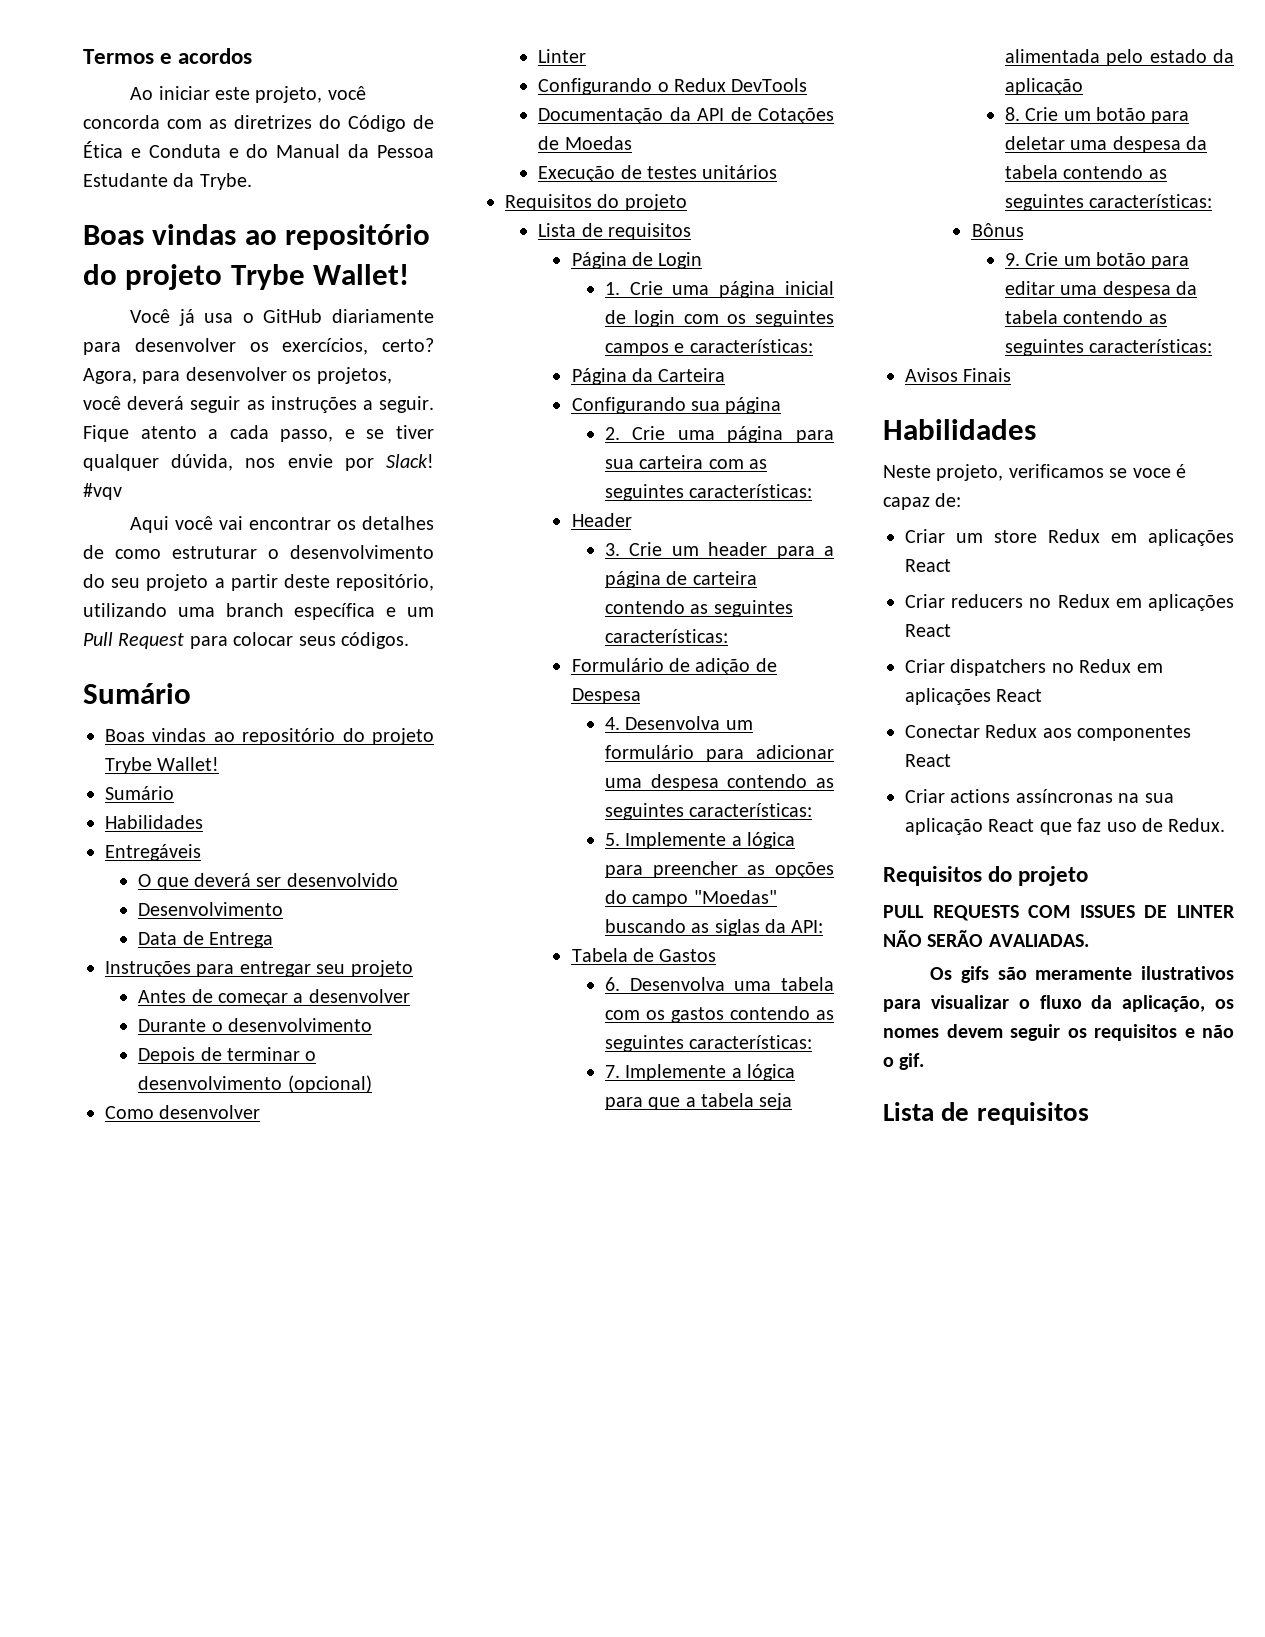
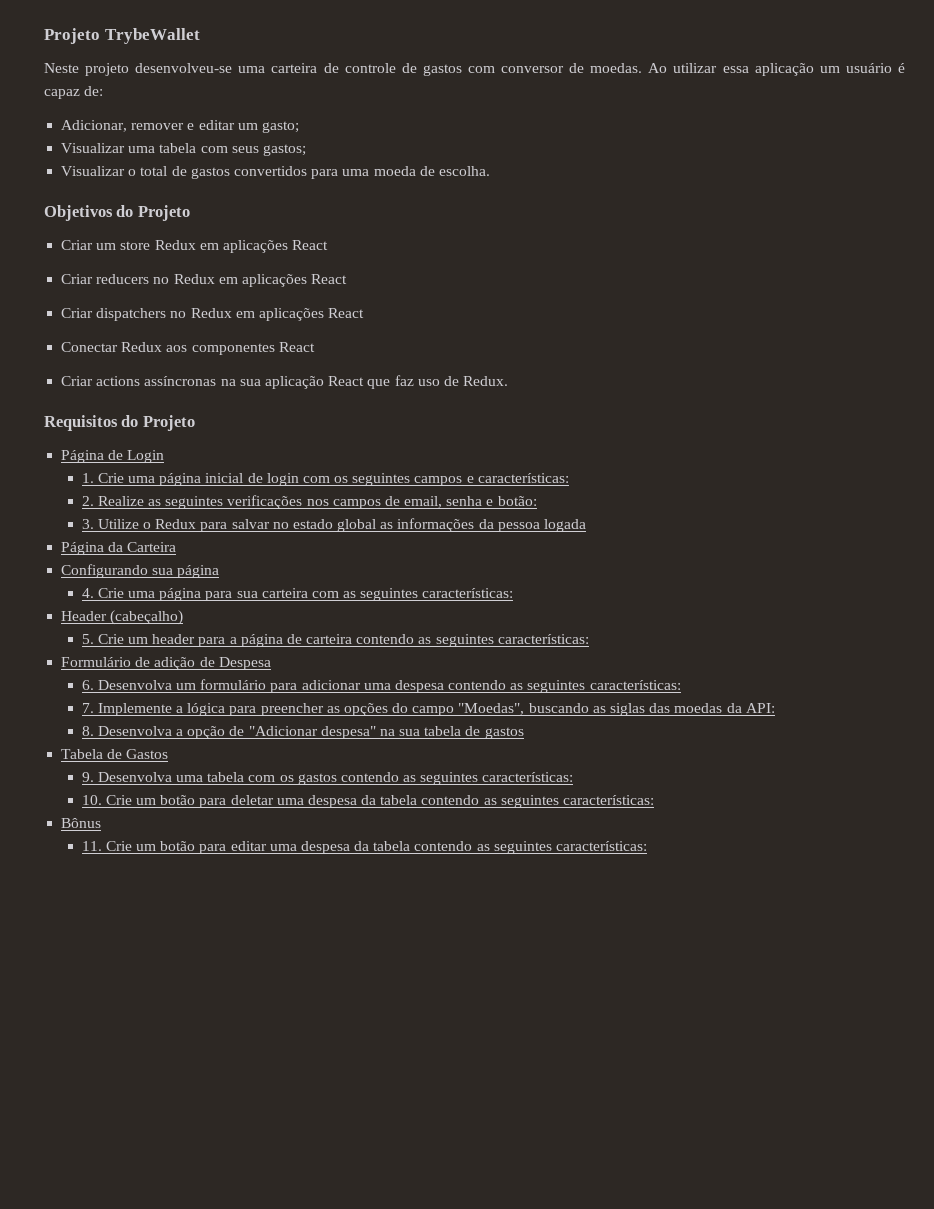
[83,48,253,64] [130,86,366,103] [83,115,434,132] [83,141,434,158] [83,173,252,190] [83,224,431,250] [83,264,410,290] [130,309,434,326] [83,338,434,355] [83,367,392,384] [83,396,434,413] [83,425,434,442] [83,454,434,471] [83,483,122,500] [130,516,434,533] [83,545,434,559] [83,574,434,591] [83,603,435,620] [83,632,409,649] [83,683,191,704] [105,728,434,745] [105,757,220,774] [105,786,174,800] [105,815,203,829] [105,844,201,861] [138,873,398,890] [138,902,284,916] [138,931,274,948] [105,960,413,977] [138,989,410,1006] [138,1018,373,1032] [138,1047,317,1064] [138,1075,372,1093] [105,1105,261,1119] [538,49,587,63] [538,78,808,95] [538,107,834,124] [538,136,632,150] [538,165,778,182] [505,194,687,211] [538,223,692,240] [571,252,703,269] [604,281,834,298] [604,310,834,327] [604,339,813,356] [571,368,726,385] [571,397,782,414] [604,426,834,443] [604,455,767,469] [604,484,813,501] [571,513,632,527] [604,542,834,559] [604,571,757,588] [604,600,793,617] [604,629,728,643] [571,658,777,675] [571,688,641,704] [604,716,753,730] [604,745,834,762] [604,774,834,791] [604,803,813,820] [604,832,795,849] [604,861,834,878] [604,890,777,907] [604,919,824,936] [571,948,717,962] [604,977,834,991] [604,1006,834,1023] [604,1035,813,1052] [604,1064,795,1081] [604,1093,793,1110] [1004,49,1234,66] [1004,78,1083,95] [1004,107,1190,124] [1004,136,1207,153] [1004,165,1167,179] [1004,194,1213,211] [971,223,1024,237] [1004,252,1190,269] [1004,281,1197,298] [1004,310,1167,324] [1004,339,1213,356] [905,368,1012,382] [883,419,1036,440] [883,464,1186,481] [883,493,962,510] Termos e acordos // Ao iniciar este projeto, você concorda com as diretrizes do Código de Ética e Conduta e do Manual da Pessoa Estudante da Trybe. // Boas vindas ao repositório do projeto Trybe Wallet! // Você já usa o GitHub diariamente para desenvolver os exercícios, certo? Agora, para desenvolver os projetos, você deverá seguir as instruções a seguir. Fique atento a cada passo, e se tiver qualquer dúvida, nos envie por Slack! #vqv // Aqui você vai encontrar os detalhes de como estruturar o desenvolvimento do seu projeto a partir deste repositório, utilizando uma branch específica e um Pull Request para colocar seus códigos. // Sumário // Boas vindas ao repositório do projeto Trybe Wallet! // Sumário // Habilidades // Entregáveis // O que deverá ser desenvolvido // Desenvolvimento // Data de Entrega // Instruções para entregar seu projeto // Antes de começar a desenvolver // Durante o desenvolvimento // Depois de terminar o desenvolvimento (opcional) // Como desenvolver // Linter // Configurando o Redux DevTools // Documentação da API de Cotações de Moedas // Execução de testes unitários // Requisitos do projeto // Lista de requisitos // Página de Login // 1. Crie uma página inicial de login com os seguintes campos e características: // Página da Carteira // Configurando sua página // 2. Crie uma página para sua carteira com as seguintes características: // Header // 3. Crie um header para a página de carteira contendo as seguintes características: // Formulário de adição de Despesa // 4. Desenvolva um formulário para adicionar uma despesa contendo as seguintes características: // 5. Implemente a lógica para preencher as opções do campo "Moedas" buscando as siglas da API: // Tabela de Gastos // 6. Desenvolva uma tabela com os gastos contendo as seguintes características: // 7. Implemente a lógica para que a tabela seja alimentada pelo estado da aplicação // 8. Crie um botão para deletar uma despesa da tabela contendo as seguintes características: // Bônus // 9. Crie um botão para editar uma despesa da tabela contendo as seguintes características: // Avisos Finais // Habilidades // Neste projeto, verificamos se voce é capaz de: -> [44,28,200,44] [44,63,905,76] [44,86,104,99] [61,120,299,133] [61,143,306,156] [61,166,490,179] [44,205,190,221] Projeto TrybeWallet // Neste projeto desenvolveu-se uma carteira de controle de gastos com conversor de moedas. Ao utilizar essa aplicação um usuário é capaz de: // Adicionar, remover e editar um gasto; // Visualizar uma tabela com seus gastos; // Visualizar o total de gastos convertidos para uma moeda de escolha. // Objetivos do Projeto
[1018,866,1089,886] [883,905,1235,921] [883,930,1089,947] [930,966,1234,983] [883,995,1234,1012] [883,1024,1234,1041] [883,1053,925,1070] [883,1102,1089,1125] projeto // PULL REQUESTS COM ISSUES DE LINTER NÃO SERÃO AVALIADAS. // Os gifs são meramente ilustrativos para visualizar o fluxo da aplicação, os nomes devem seguir os requisitos e não o gif. // Lista de requisitos -> [142,415,195,431] [61,450,165,463] [81,473,569,486] [81,495,537,509] [81,518,587,532] [61,542,177,555] [61,564,220,578] [81,588,514,601] [61,610,184,625] [81,634,589,647] [61,657,271,670] [81,679,681,693] [81,703,775,716] [81,726,524,739] [61,749,169,759] [81,772,574,785] [81,795,655,808] [61,818,102,828] [81,841,648,854] Projeto // Página de Login // 1. Crie uma página inicial de login com os seguintes campos e características: // 2. Realize as seguintes verificações nos campos de email, senha e botão: // 3. Utilize o Redux para salvar no estado global as informações da pessoa logada // Página da Carteira // Configurando sua página // 4. Crie uma página para sua carteira com as seguintes características: // Header (cabeçalho) // 5. Crie um header para a página de carteira contendo as seguintes características: // Formulário de adição de Despesa // 6. Desenvolva um formulário para adicionar uma despesa contendo as seguintes características: // 7. Implemente a lógica para preencher as opções do campo "Moedas", buscando as siglas das moedas da API: // 8. Desenvolva a opção de "Adicionar despesa" na sua tabela de gastos // Tabela de Gastos // 9. Desenvolva uma tabela com os gastos contendo as seguintes características: // 10. Crie um botão para deletar uma despesa da tabela contendo as seguintes características: // Bônus // 11. Crie um botão para editar uma despesa da tabela contendo as seguintes características:

